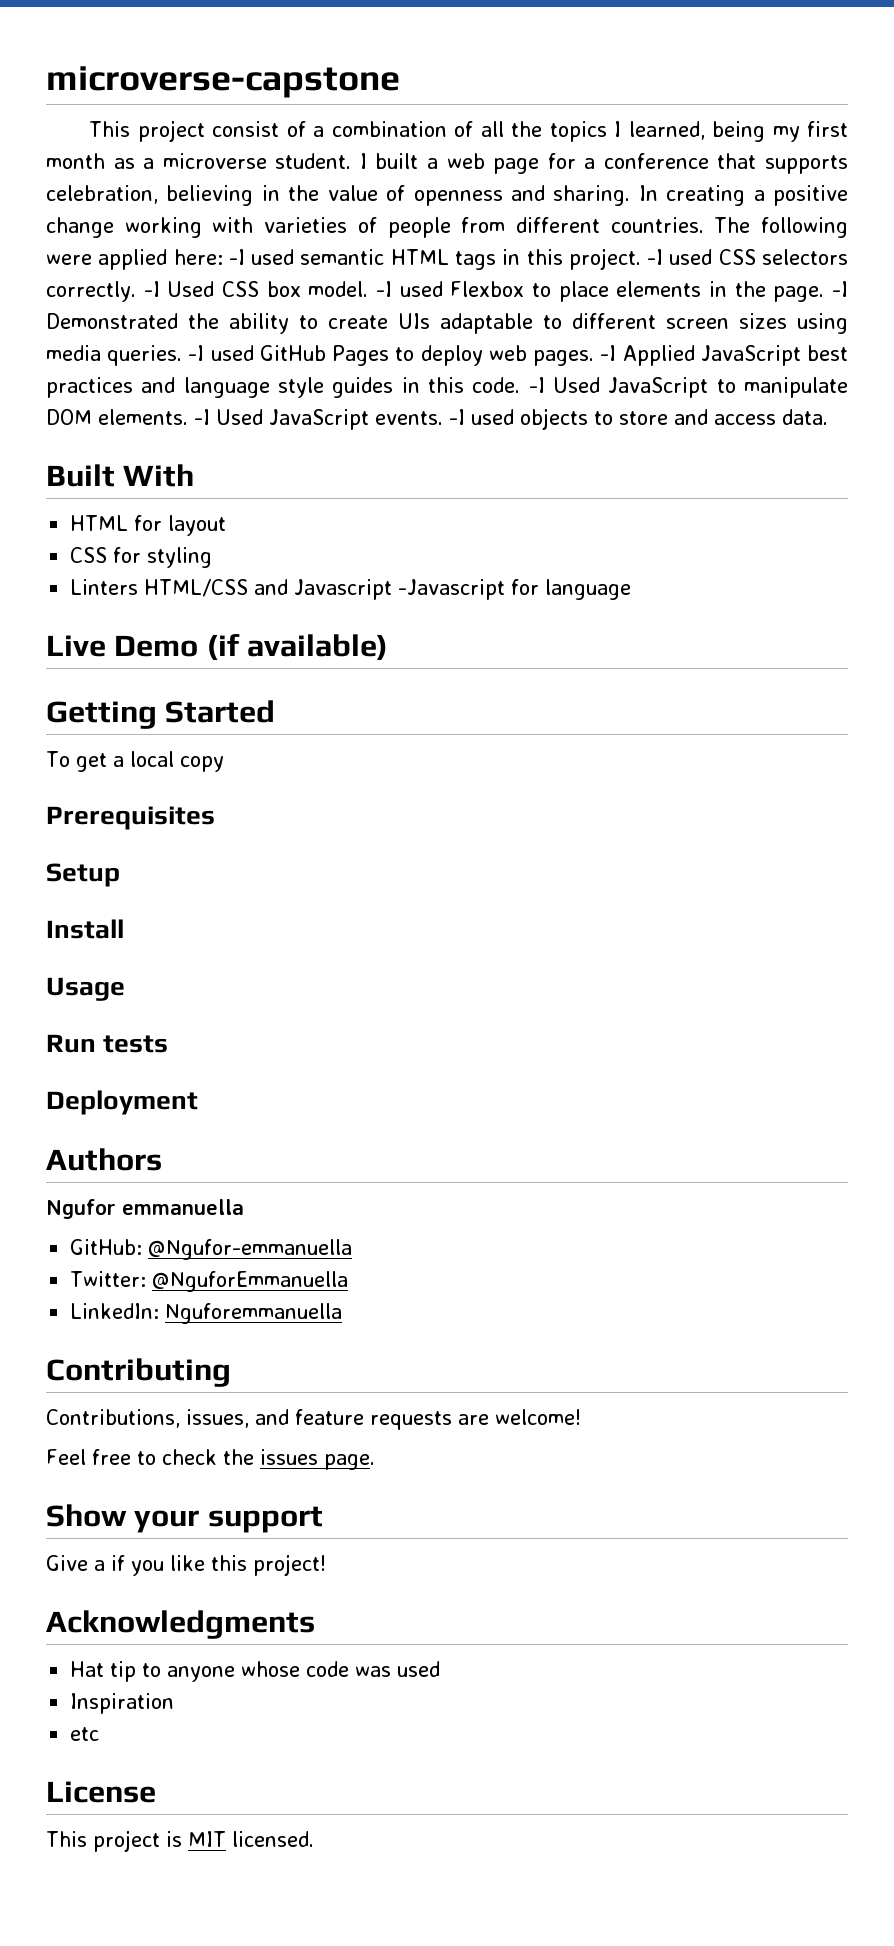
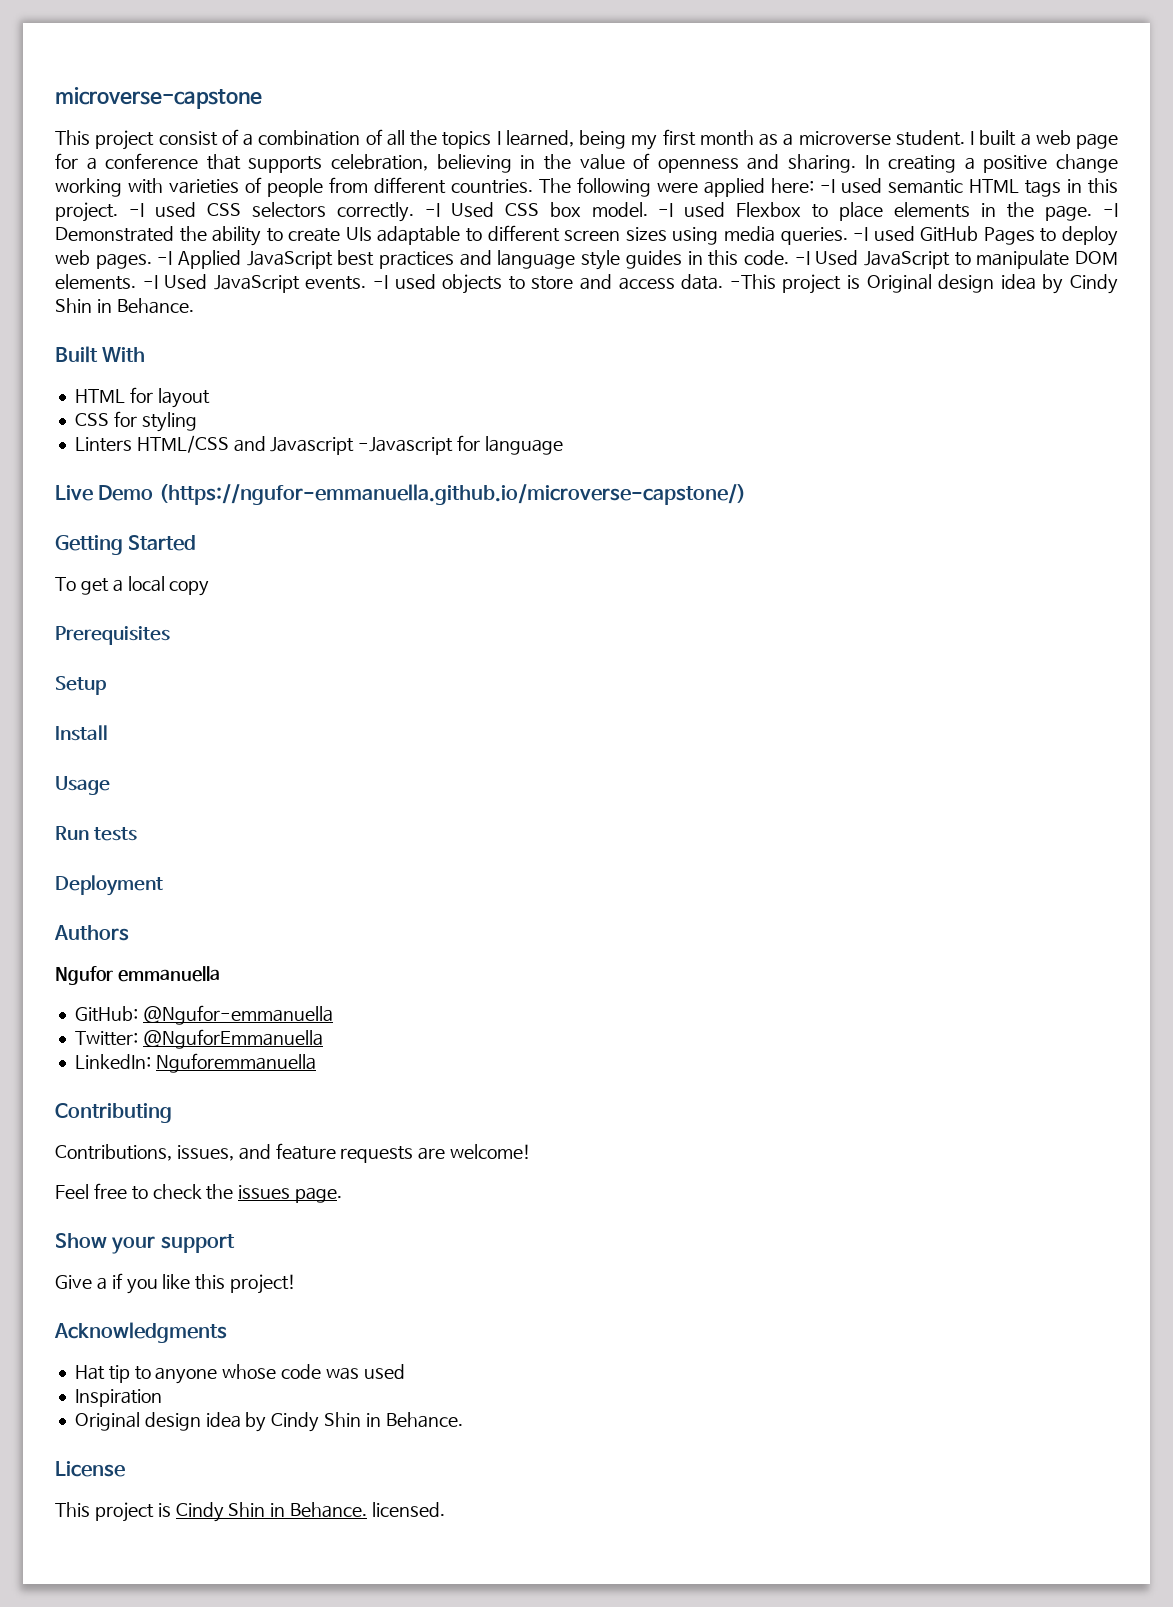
(828, 417) none -> [729,274,1118,294] [55,298,194,314] -This project is Original design idea by Cindy Shin in Behance.
[206,634,389,660] (if available) -> [158,484,746,505] (https://ngufor-emmanuella.github.io/microverse-capstone/)
[70,1727,100,1741] etc -> [74,1412,463,1432] Original design idea by Cindy Shin in Behance.
[188,1831,226,1847] MIT -> [175,1502,368,1522] Cindy Shin in Behance.

